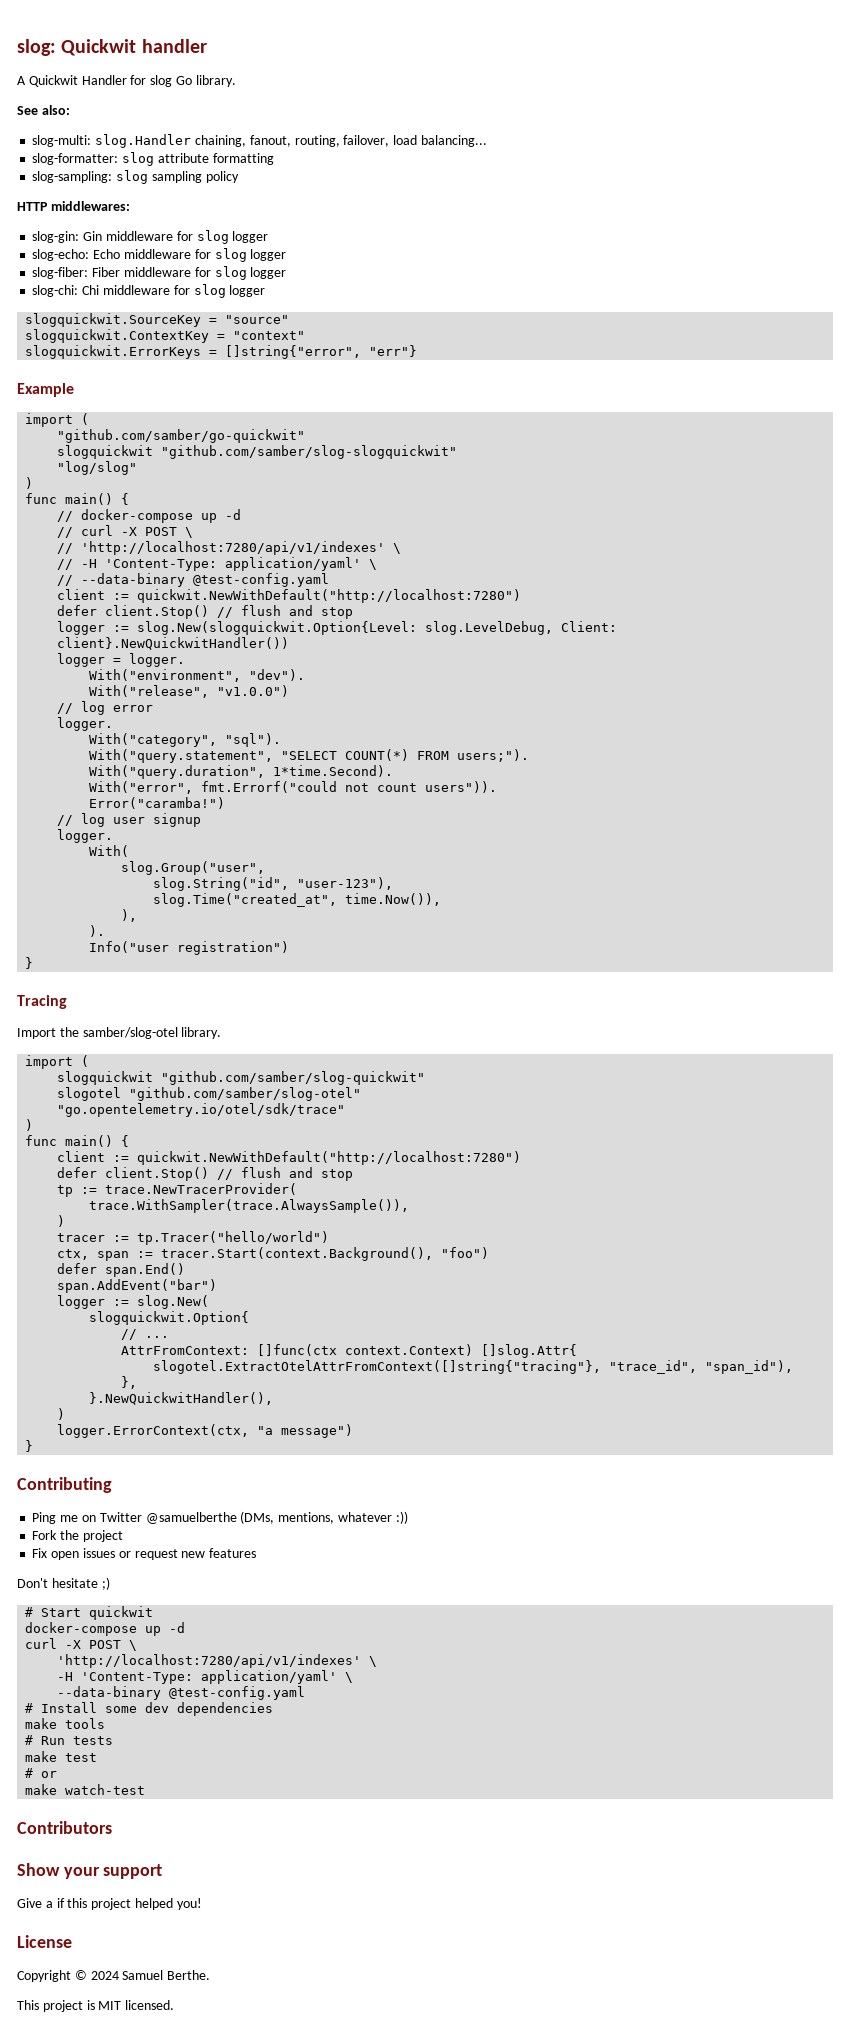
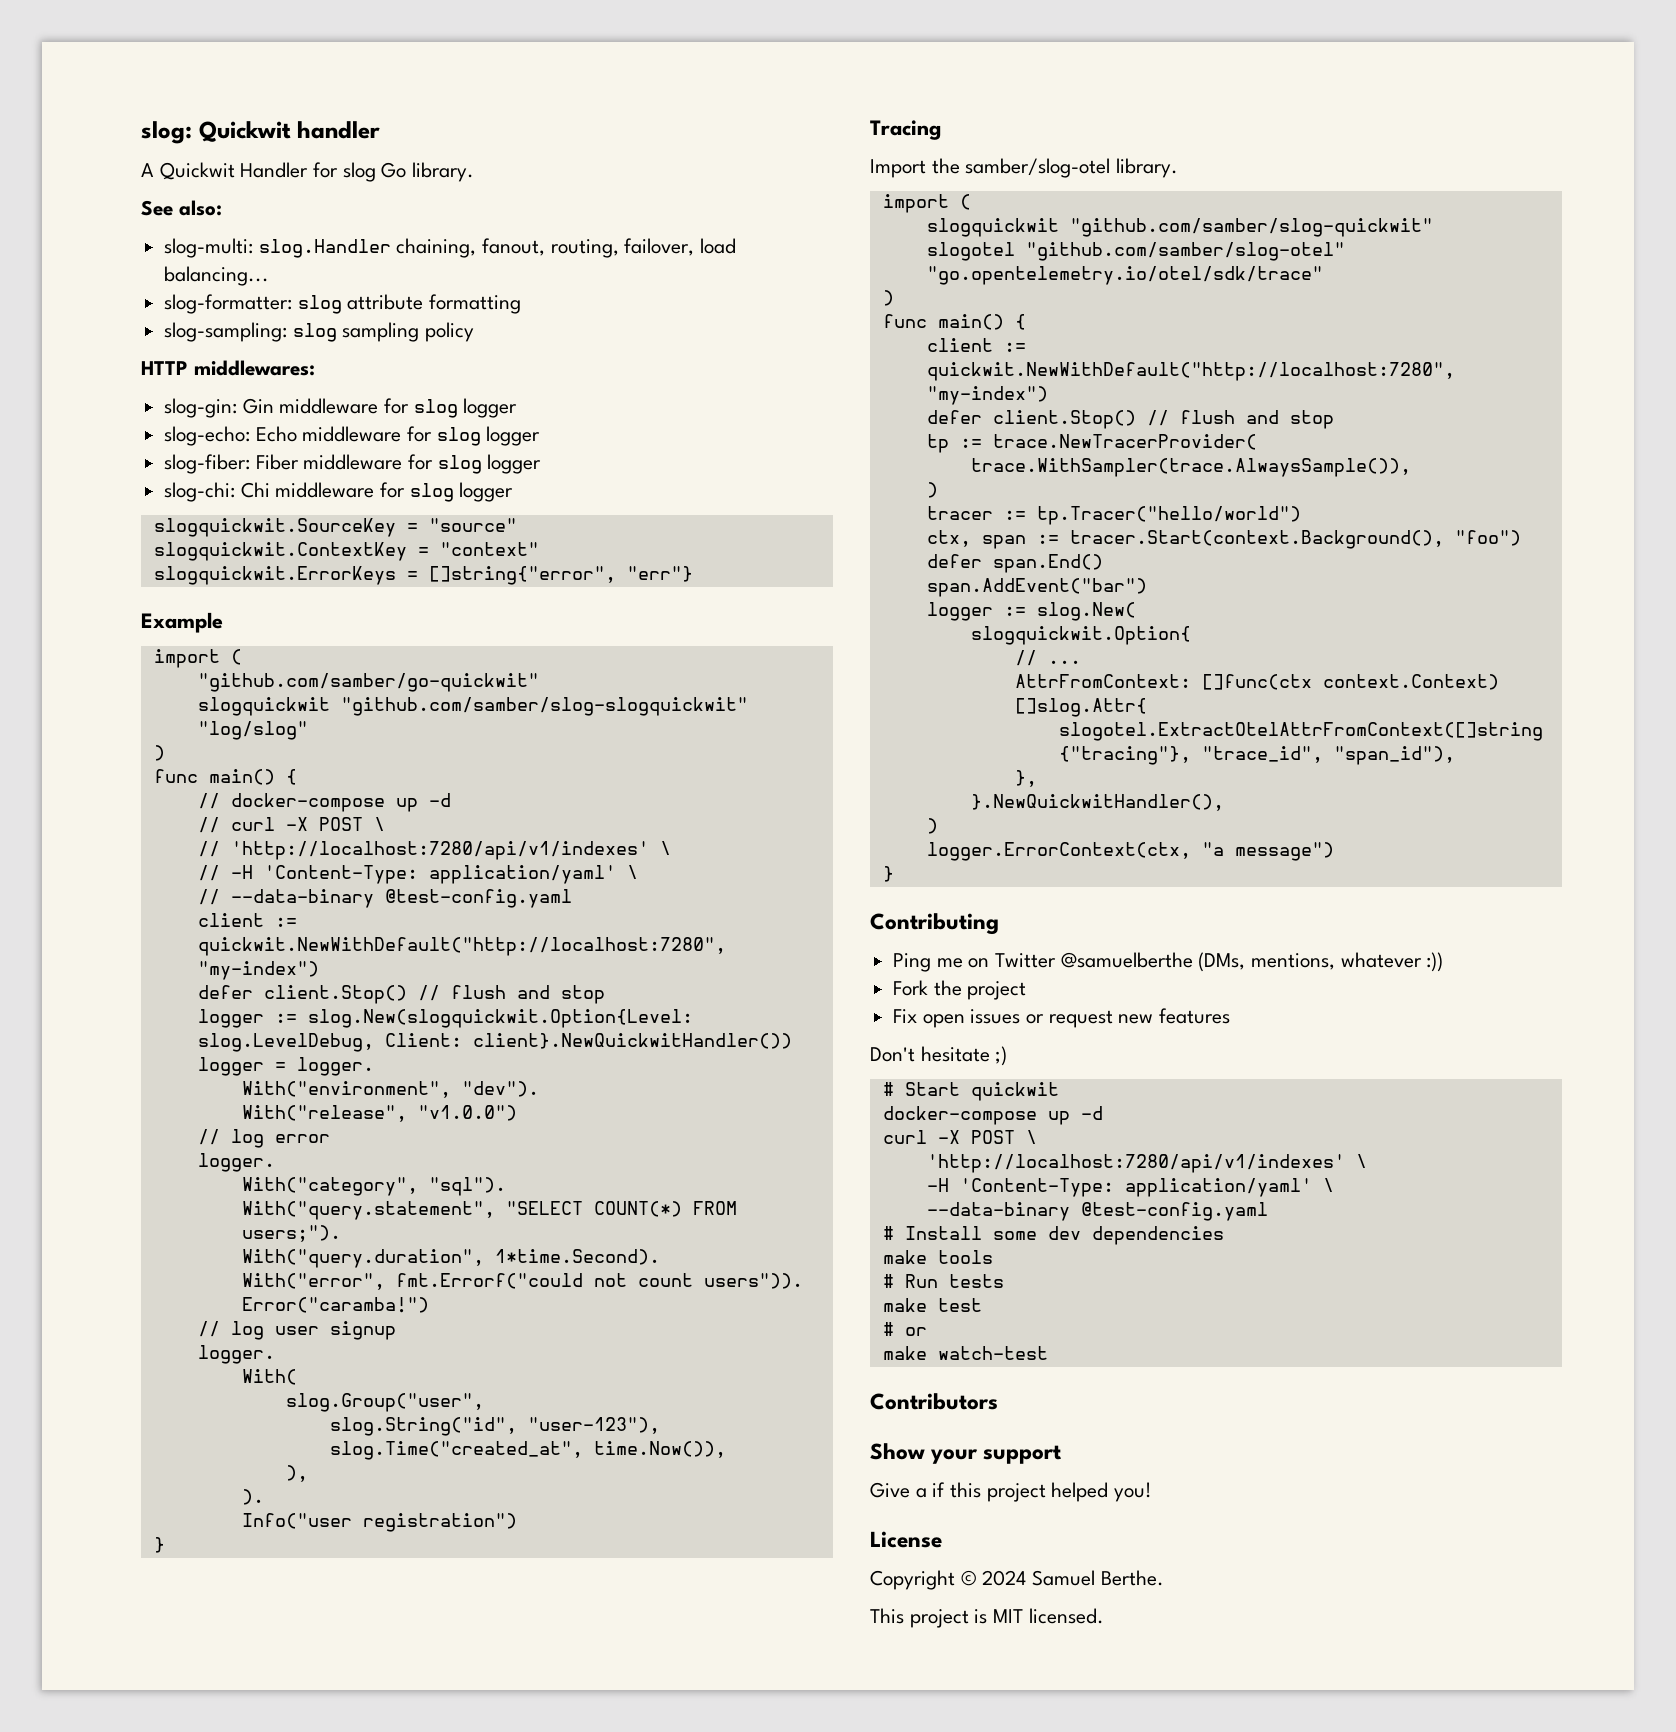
[137,589,522,603] quickwit.NewWithDefault("http://localhost:7280") -> [197,937,726,956] [197,961,319,980] quickwit.NewWithDefault("http://localhost:7280", "my-index")
[137,1151,522,1165] quickwit.NewWithDefault("http://localhost:7280") -> [926,362,1455,381] [926,386,1048,405] quickwit.NewWithDefault("http://localhost:7280", "my-index")

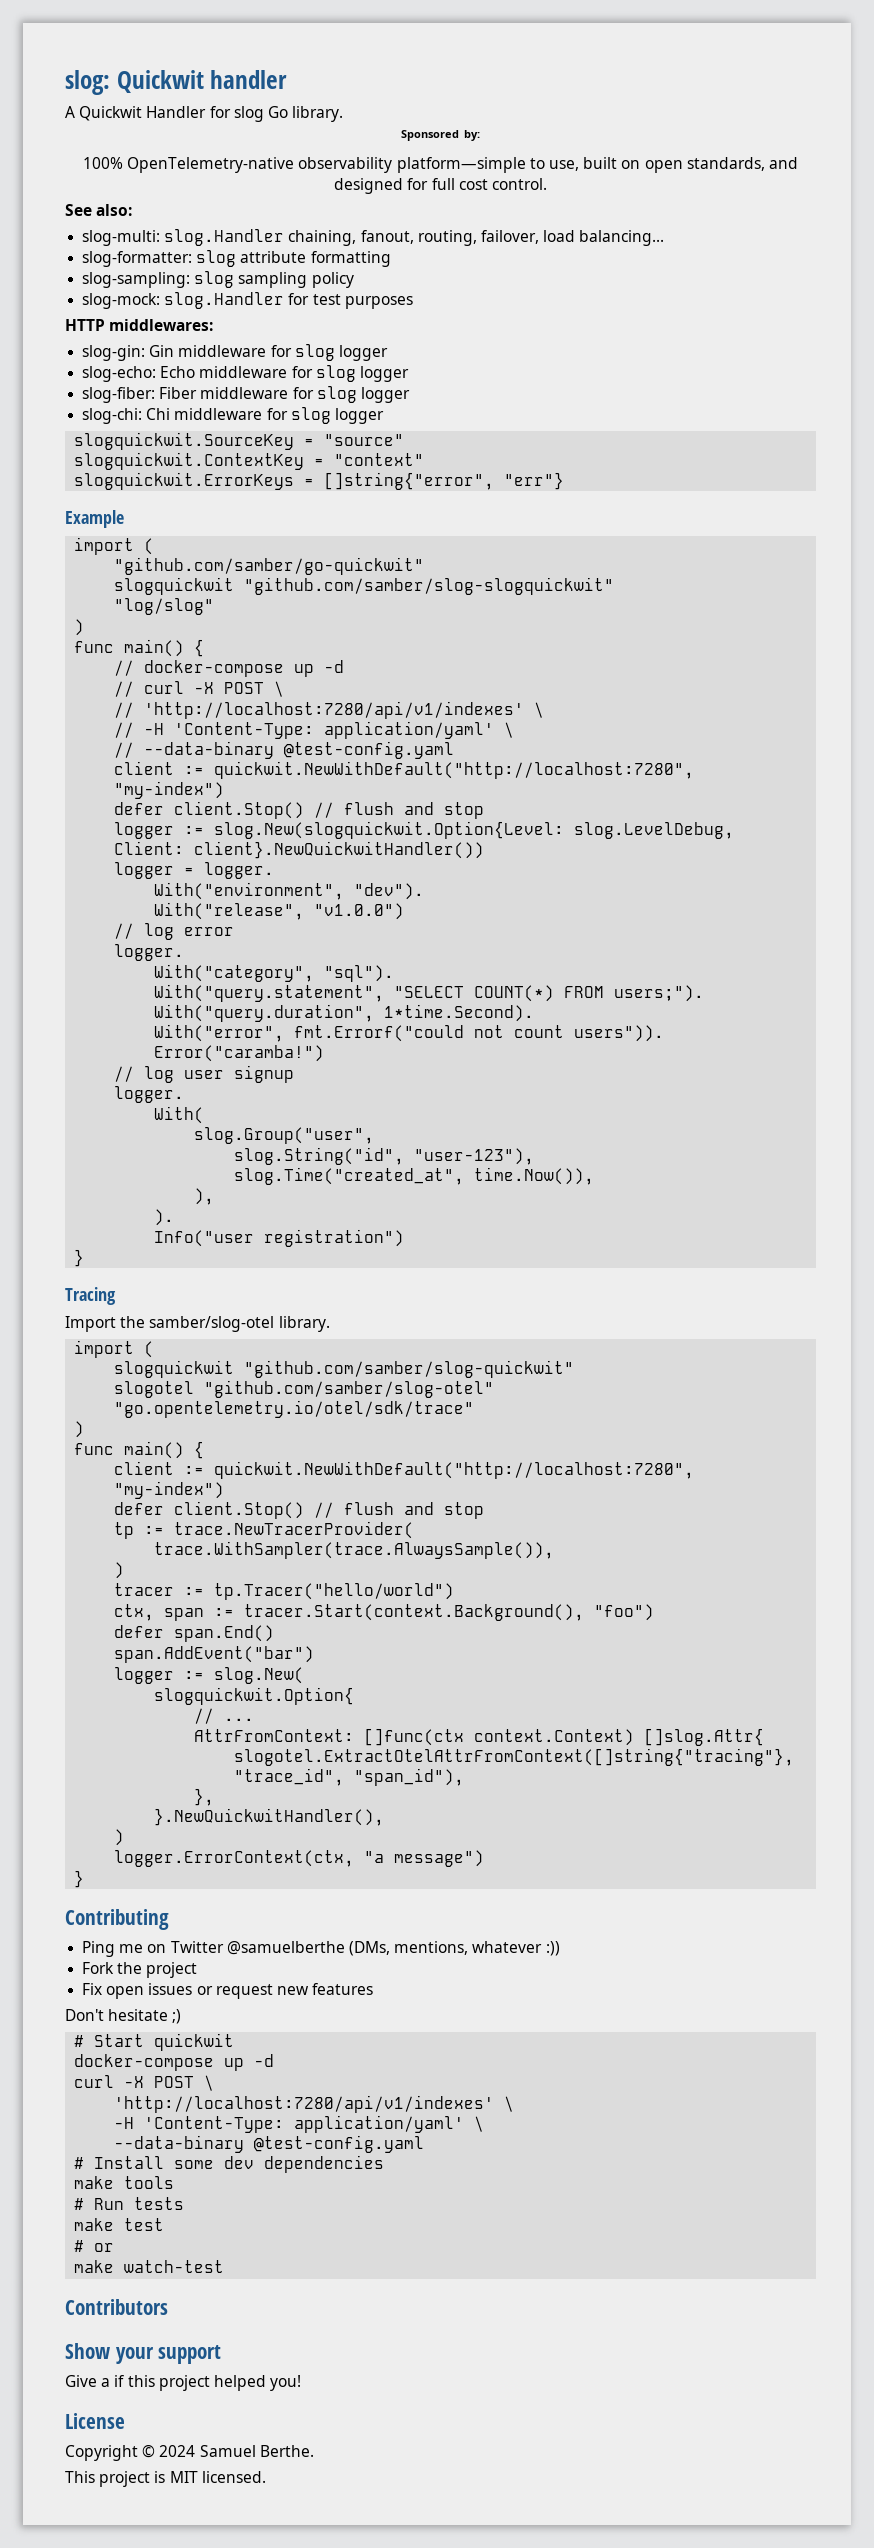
(475, 172) none -> [401,130,480,141] [83,157,798,173] [334,178,547,194] // Sponsored by: // 100% OpenTelemetry-native observability platform—simple to use, built on open standards, and designed for full cost control.
(475, 332) none -> [82,292,413,309] // slog-mock: slog.Handler for test purposes

